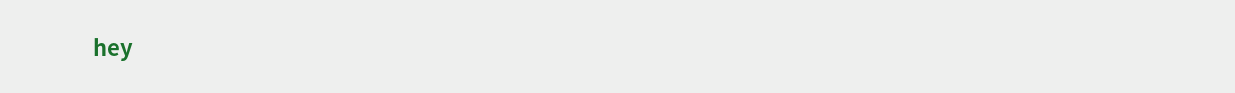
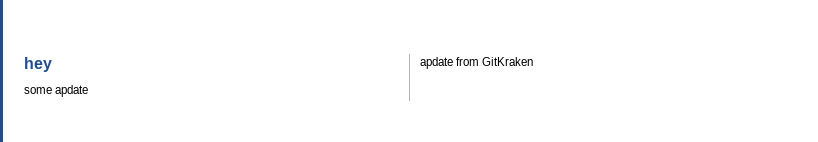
(133, 49) none -> [24,85,89,97] [420,57,534,69] // some apdate // apdate from GitKraken

